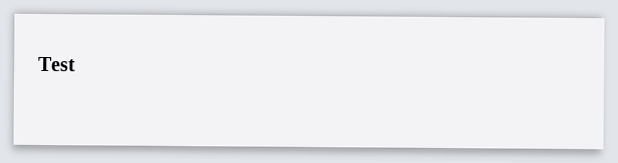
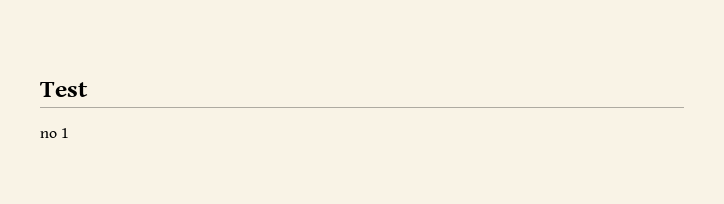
(76, 64) none -> [40,128,70,138] // no 1

